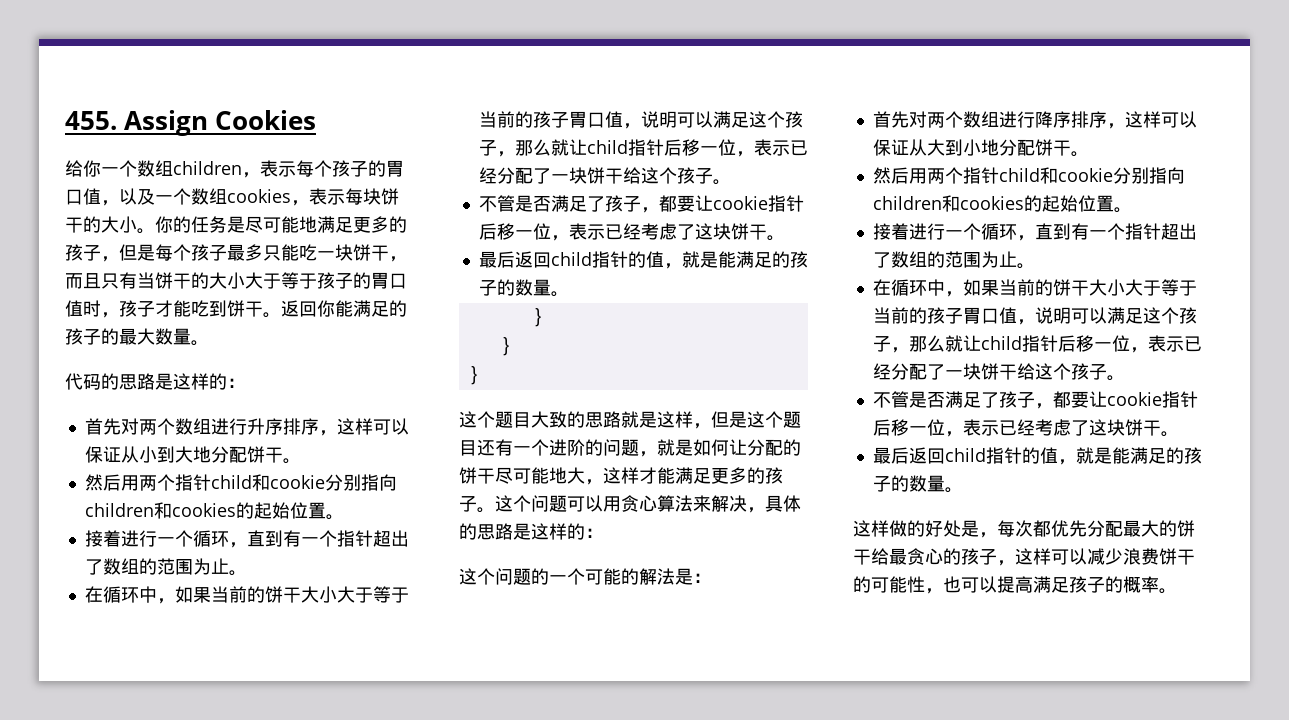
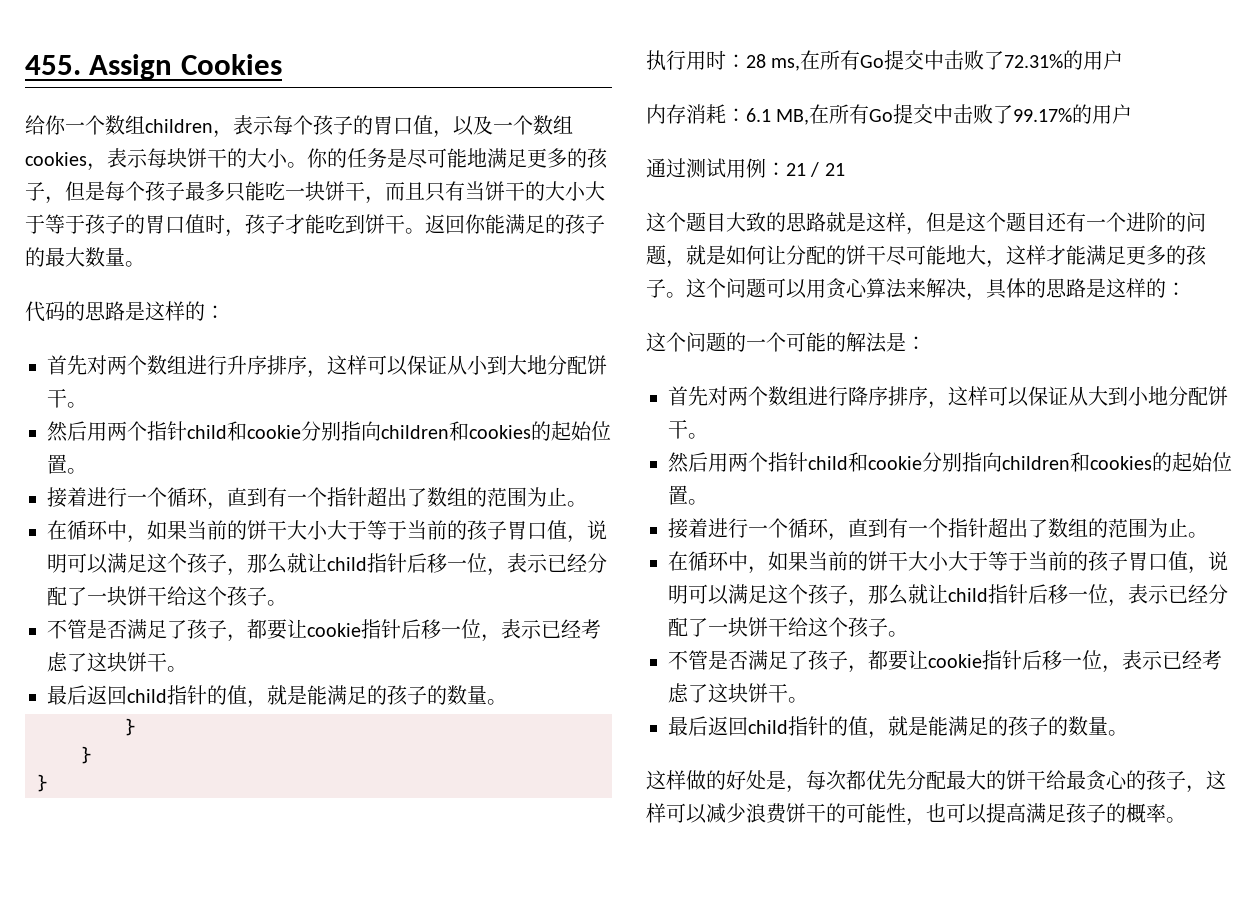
(478, 375) none -> [646,50,1124,71] [646,104,1133,125] [646,158,845,178] // 执行用时：28 ms,在所有Go提交中击败了72.31%的用户 // 内存消耗：6.1 MB,在所有Go提交中击败了99.17%的用户 // 通过测试用例：21 / 21

